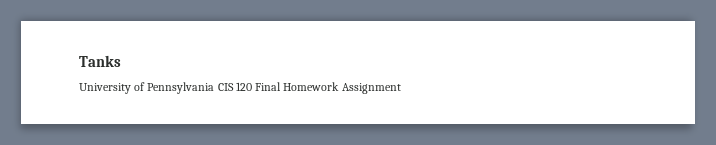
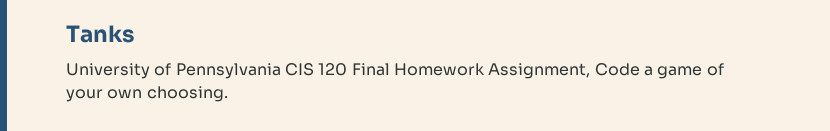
[341,83,401,94] Assignment -> [488,63,724,79] [66,86,228,102] Assignment, Code a game of your own choosing.

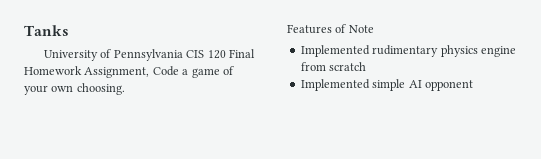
(228, 94) none -> [287,24,374,34] [300,45,516,57] [300,62,367,71] [300,79,473,91] // Features of Note // Implemented rudimentary physics engine from scratch // Implemented simple AI opponent

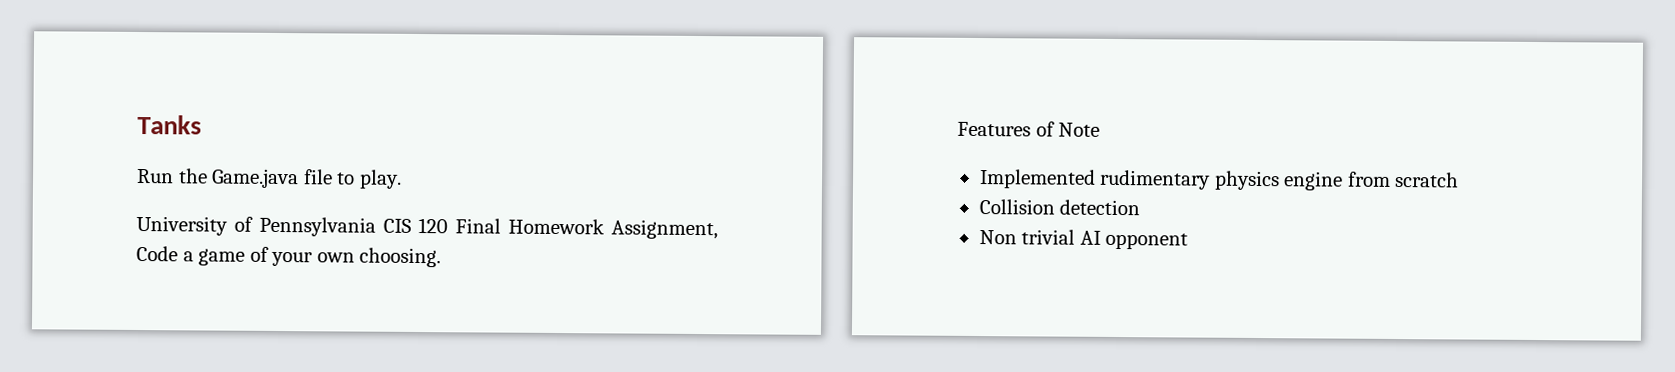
(69, 30) none -> [137,168,402,189] // Run the Game.java file to play.
[300,79,406,91] Implemented simple -> [978,199,1141,216] [978,229,1076,245] Collision detection // Non trivial

